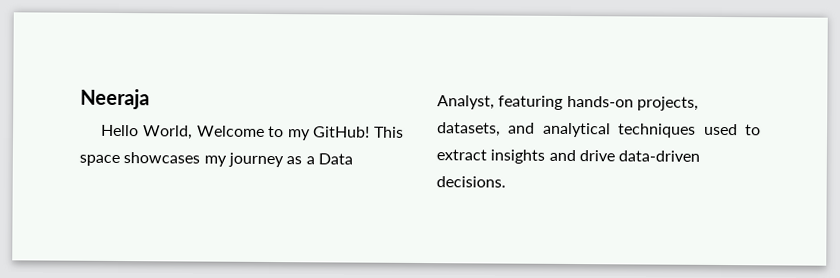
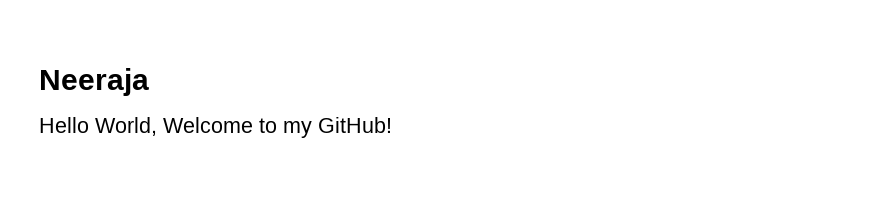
[373,126,404,138] [79,152,353,168] [437,95,699,111] [437,122,762,138] [436,149,701,164] [436,176,506,188] This space showcases my journey as a Data Analyst, featuring hands-on projects, datasets, and analytical techniques used to extract insights and drive data-driven decisions. -> (392, 125) none

